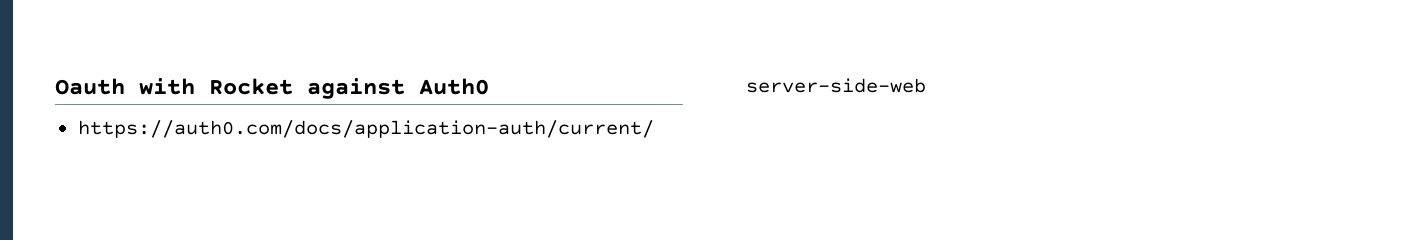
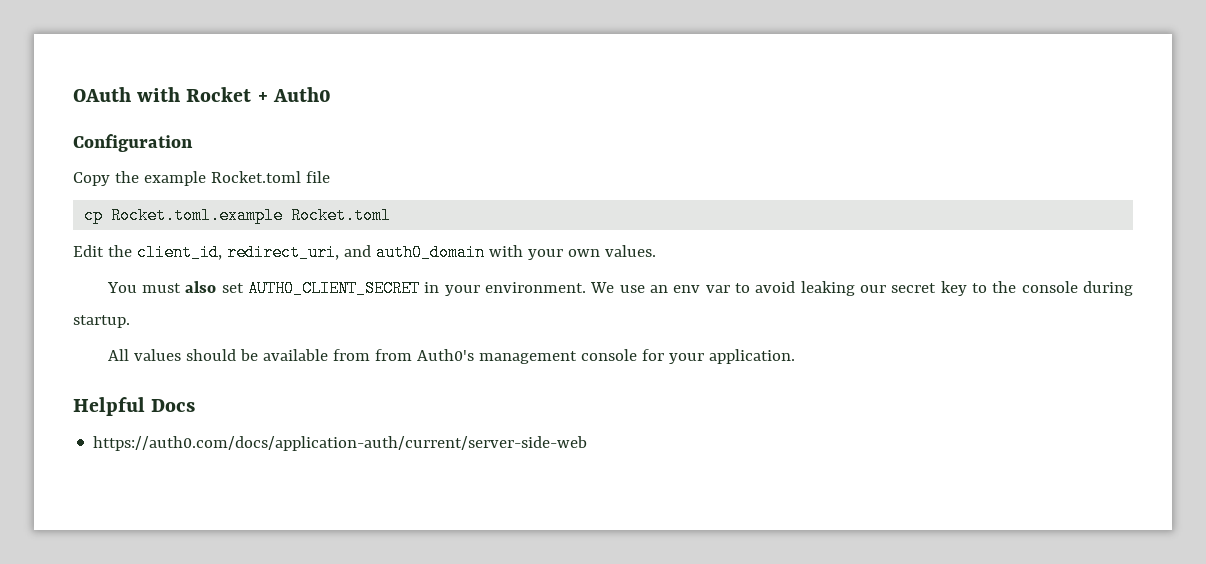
[55,78,125,95] Oauth -> [73,87,131,102] OAuth
[307,78,405,99] against -> [257,92,268,102] +
(489, 86) none -> [73,134,193,152] [73,171,330,186] [84,207,392,224] [73,244,656,261] [106,280,1134,297] [73,315,130,328] [107,349,795,364] [73,397,196,416] // Configuration // Copy the example Rocket.toml file // cp Rocket.toml.example Rocket.toml // Edit the client_id, redirect_uri, and auth0_domain with your own values. // You must also set AUTH0_CLIENT_SECRET in your environment. We use an env var to avoid leaking our secret key to the console during startup. // All values should be available from from Auth0's management console for your application. // Helpful Docs

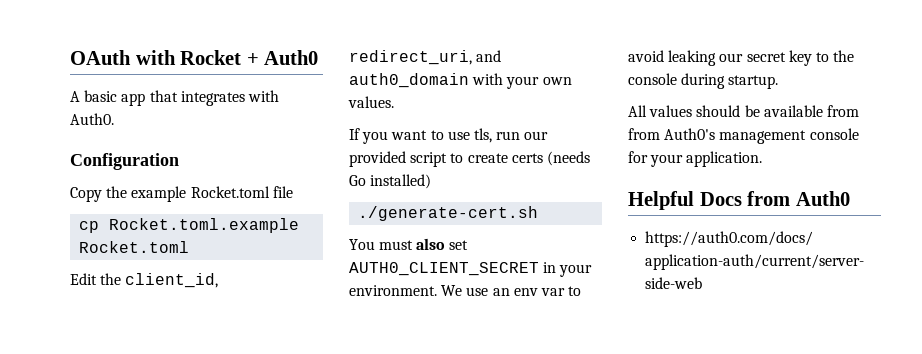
(331, 94) none -> [70,90,279,106] [70,113,114,125] // A basic app that integrates with Auth0.
(656, 251) none -> [349,128,549,144] [349,151,590,167] [349,174,432,189] [358,206,539,221] // If you want to use tls, run our provided script to create certs (needs Go installed) // ./generate-cert.sh
(196, 405) none -> [747,191,850,206] from Auth0

